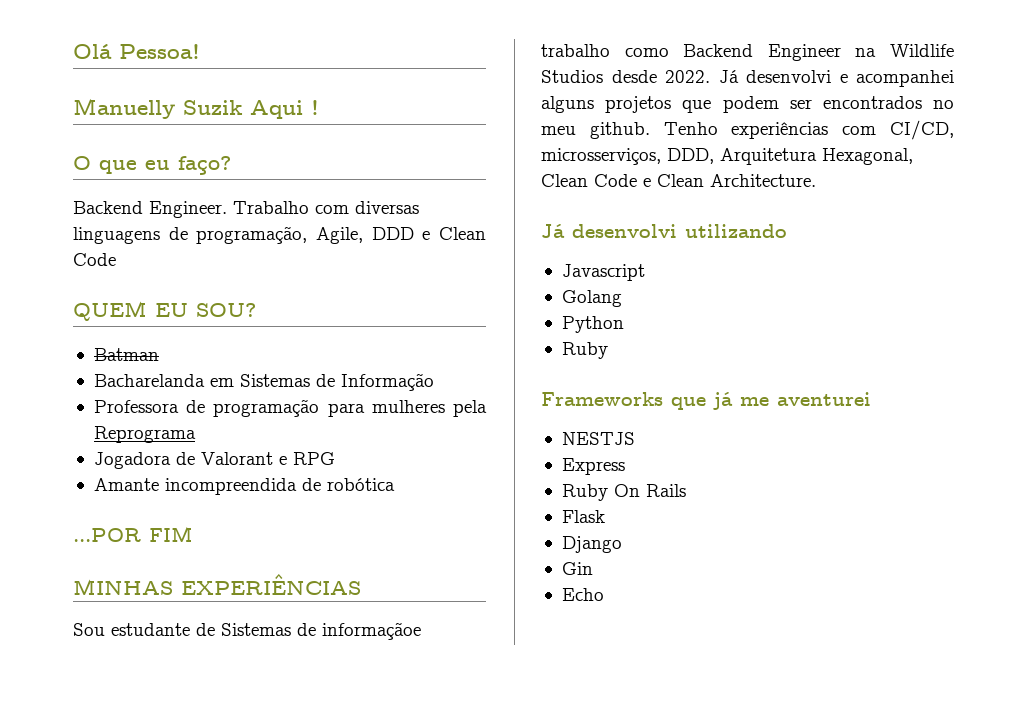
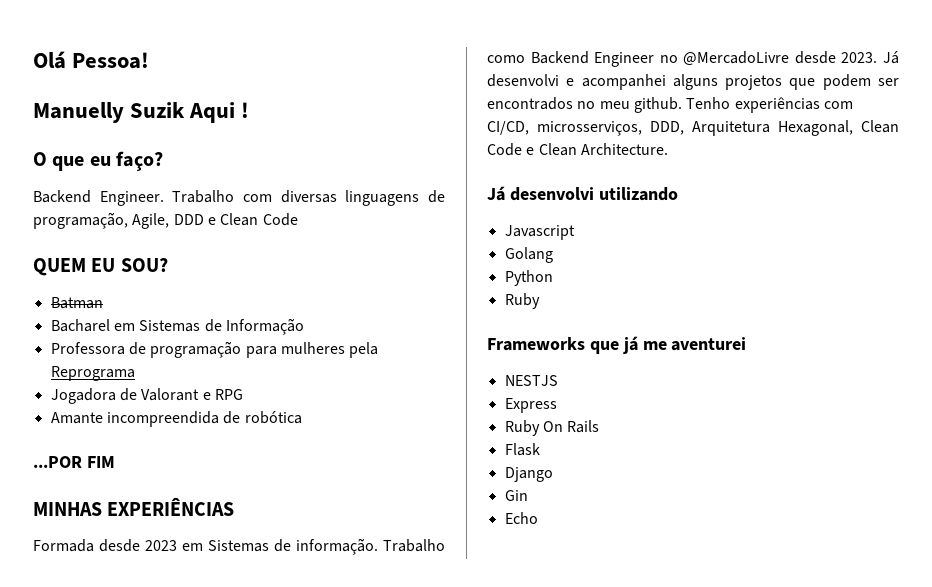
[93,374,205,387] Bacharelanda -> [50,319,110,332] Bacharel
[73,622,421,640] [541,44,954,61] [541,70,710,83] Sou estudante de Sistemas de informaçãoe trabalho como Backend Engineer na Wildlife Studios desde 2022. -> [33,538,445,555] [487,51,878,67] Formada desde 2023 em Sistemas de informação. Trabalho como Backend Engineer no @MercadoLivre desde 2023.

